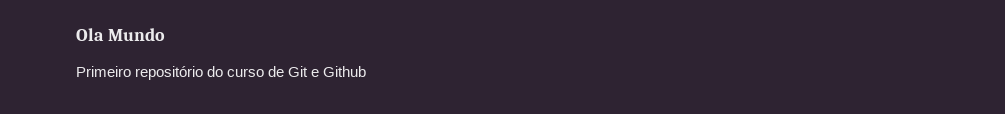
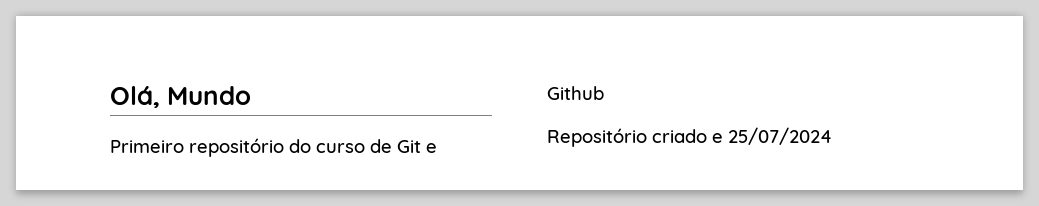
[76,28,104,41] Ola -> [110,86,160,108] Olá,
(367, 71) none -> [547,127,832,147] // Repositório criado e 25/07/2024

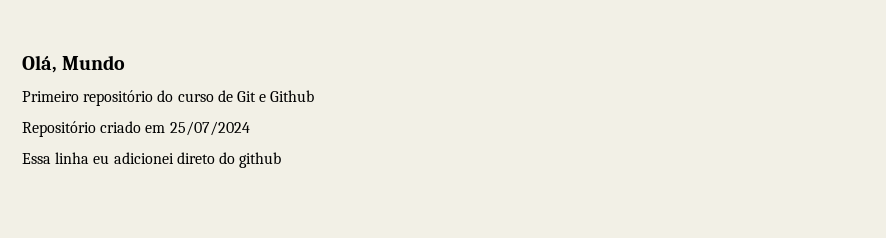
[712,133,723,143] e -> [145,125,166,133] em
(832, 136) none -> [22,152,282,168] // Essa linha eu adicionei direto do github

